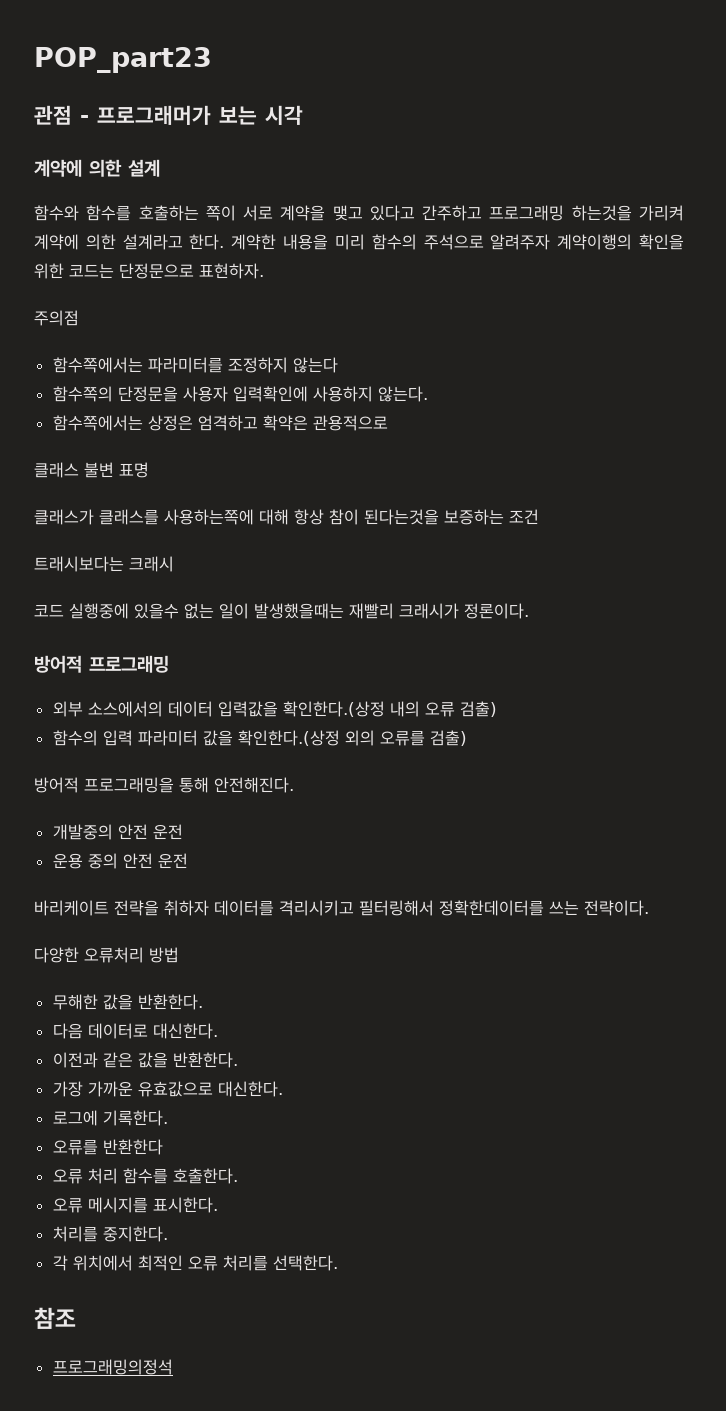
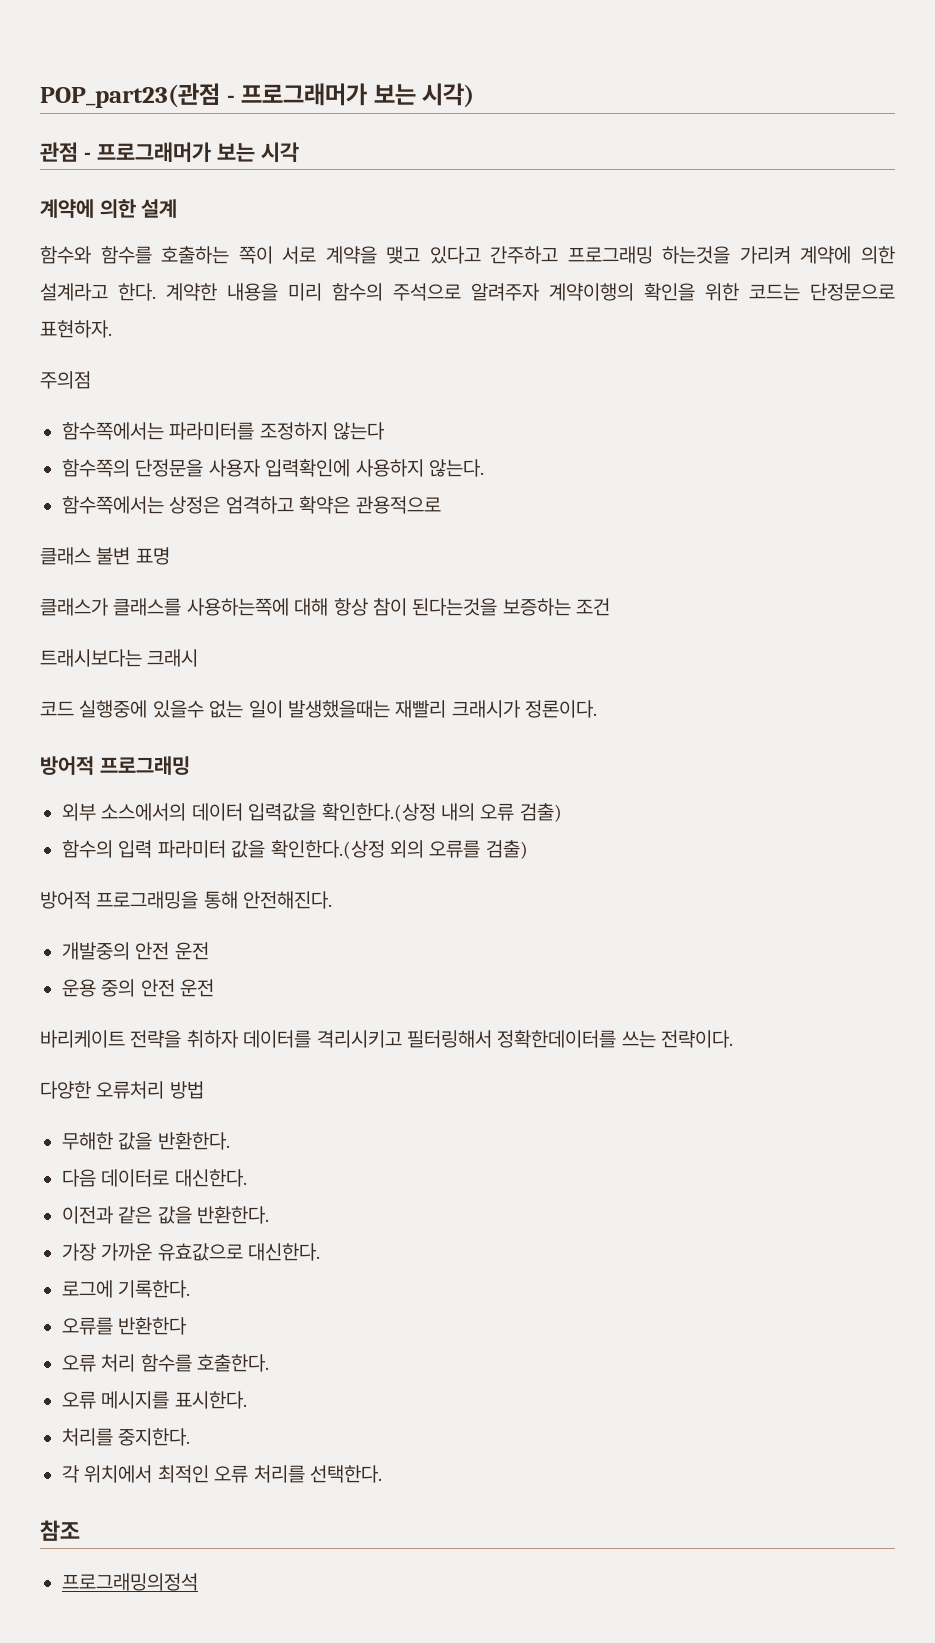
[34,47,212,73] POP_part23 -> [40,83,475,108] POP_part23(관점 - 프로그래머가 보는 시각)

